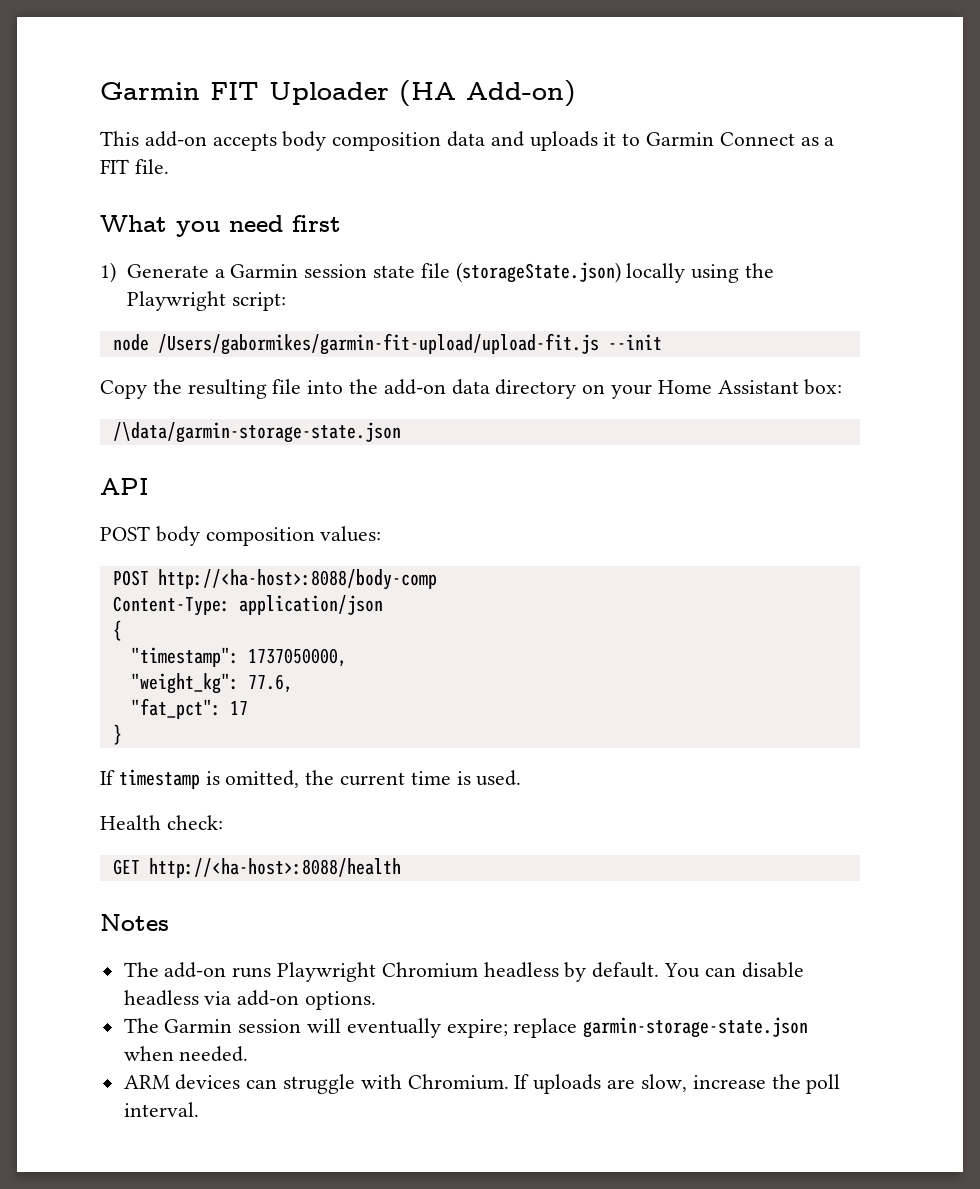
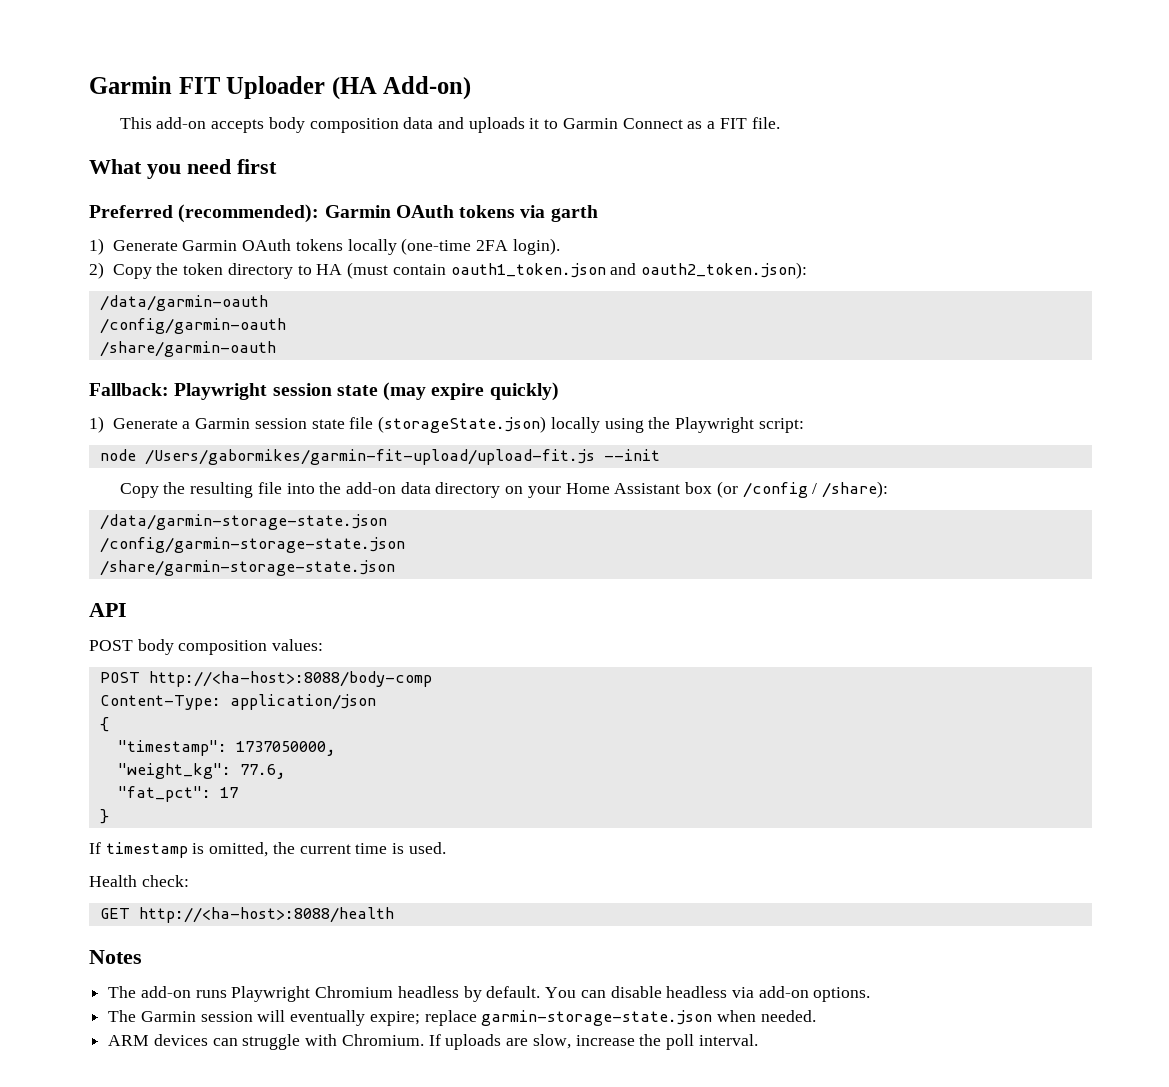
(341, 223) none -> [89,204,598,223] [89,238,560,255] [89,262,807,279] [99,295,268,311] [99,318,286,334] [99,341,276,357] [89,382,559,401] // Preferred (recommended): Garmin OAuth tokens via garth // 1) Generate Garmin OAuth tokens locally (one-time 2FA login). // 2) Copy the token directory to HA (must contain oauth1_token.json and oauth2_token.json): // /data/garmin-oauth // /config/garmin-oauth // /share/garmin-oauth // Fallback: Playwright session state (may expire quickly)
[804,379,843,395] [112,422,401,443] box: // /\data/garmin-storage-state.json -> [685,481,888,498] [99,514,387,530] [99,537,405,553] [99,560,395,576] box (or /config / /share): // /data/garmin-storage-state.json // /config/garmin-storage-state.json // /share/garmin-storage-state.json

